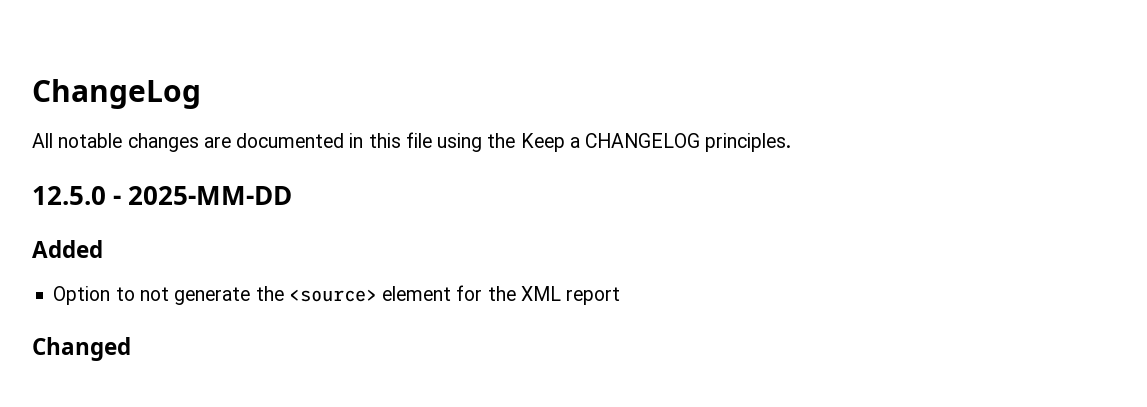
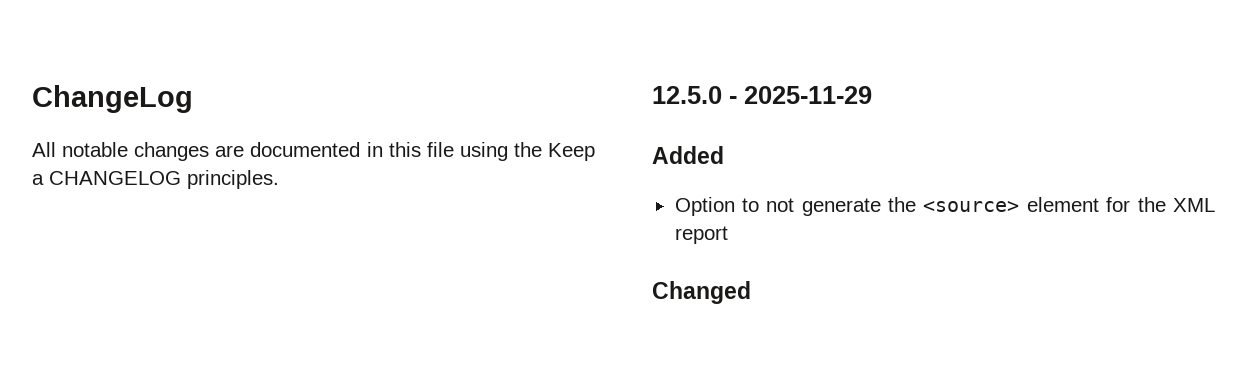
[128,186,293,205] 2025-MM-DD -> [744,86,872,104] 2025-11-29

